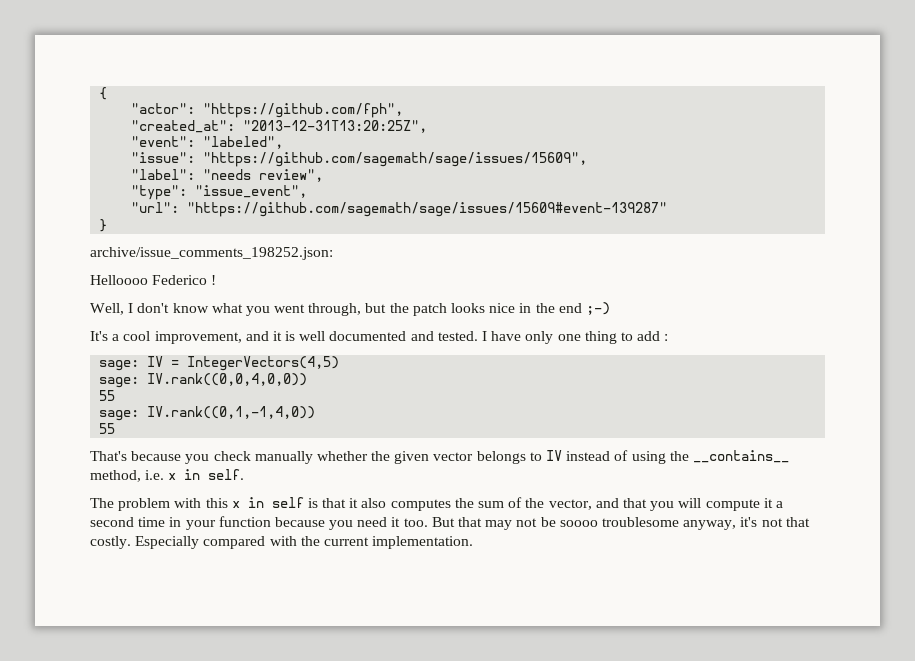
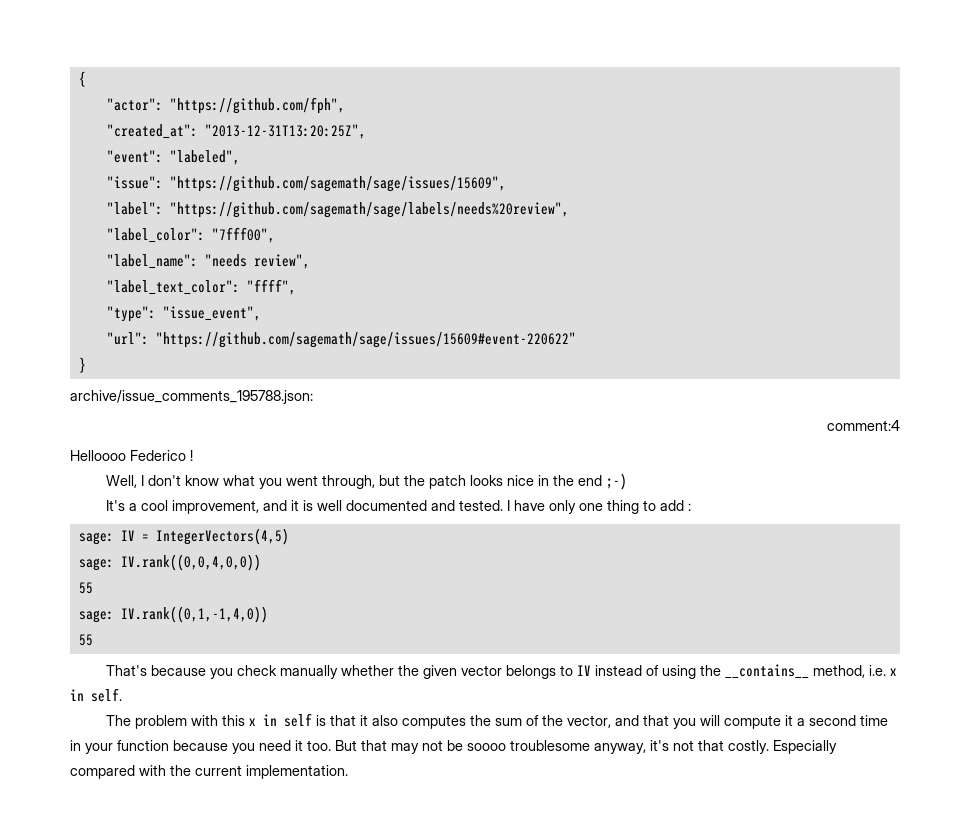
(196, 174) none -> [169,202,569,218] [106,227,275,243] [106,254,198,269] "https://github.com/sagemath/sage/labels/needs%20review", // "label_color": "7fff00", // "label_name":
(324, 175) none -> [106,279,296,295] // "label_text_color": "ffff",
[187,202,668,217] "https://github.com/sagemath/sage/issues/15609#event-139287" -> [155,332,576,348] "https://github.com/sagemath/sage/issues/15609#event-220622"
[90,247,333,260] archive/issue_comments_198252.json: -> [70,390,313,404] [827,420,900,431] archive/issue_comments_195788.json: // comment:4

